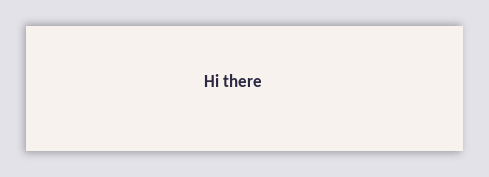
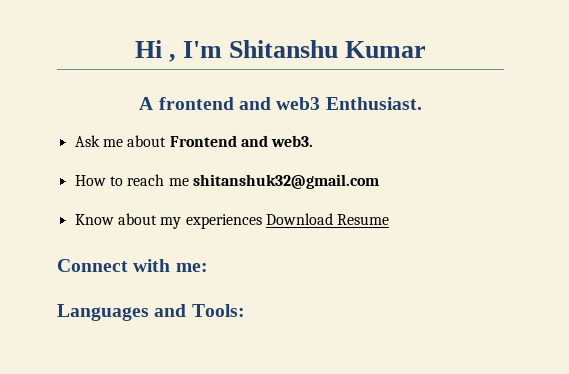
[223,74,263,87] there -> [168,40,427,62] [139,97,422,110] [74,135,314,147] [74,174,379,189] [74,213,390,229] [57,259,208,272] [57,304,245,321] , I'm Shitanshu Kumar // A frontend and web3 Enthusiast. // Ask me about Frontend and web3. // How to reach me shitanshuk32@gmail.com // Know about my experiences Download Resume // Connect with me: // Languages and Tools:

